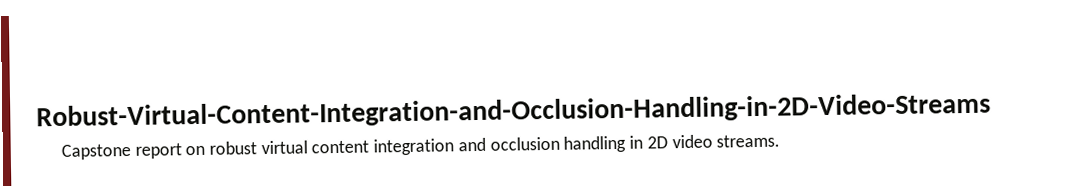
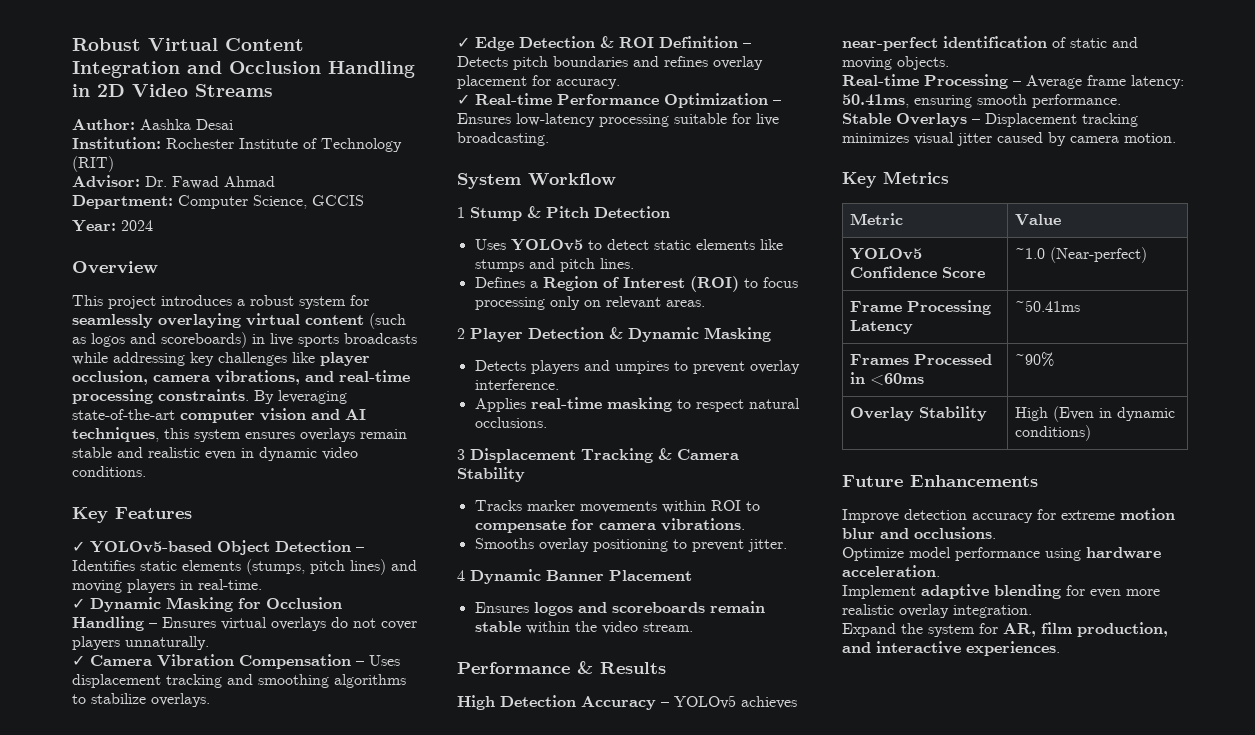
[36,92,991,131] [60,134,781,160] Robust-Virtual-Content-Integration-and-Occlusion-Handling-in-2D-Video-Streams // Capstone report on robust virtual content integration and occlusion handling in 2D video streams. -> [72,38,304,51] [72,61,415,78] [72,84,273,97] [72,119,233,130] [72,137,402,152] [72,156,114,172] [72,175,275,189] [72,195,364,209] [72,220,153,232] [72,261,158,274] [72,295,369,309] [72,313,406,329] [72,332,417,348] [72,352,370,366] [72,370,410,385] [72,389,347,404] [72,408,366,423] [72,427,407,442] [72,447,358,461] [72,466,146,477] [72,507,192,523] [72,540,364,555] [72,559,417,575] [72,579,262,593] [72,597,342,612] [72,616,417,631] [72,636,209,650] [72,654,400,669] [72,674,406,688] [72,693,210,707] [457,36,751,51] [457,56,763,70] [457,75,620,89] [457,93,781,108] [457,113,779,127] [457,132,549,146] [457,173,616,189] [457,206,670,221] [474,239,783,251] [474,258,634,272] [474,276,798,292] [474,296,705,310] [457,327,771,342] [474,360,800,374] [474,379,559,390] [474,397,800,412] [474,417,547,428] [457,448,739,463] [457,467,525,482] [474,500,760,513] [474,518,745,533] [474,538,787,552] [457,569,692,584] [474,601,765,616] [474,621,693,634] [457,661,666,674] [457,695,797,710] [842,36,1138,51] [842,56,949,70] [842,74,1184,89] [842,94,1121,108] [842,113,1138,127] [842,132,1176,146] [842,171,949,188] [849,213,903,225] [1014,214,1061,226] [849,248,922,260] [849,266,985,278] [1014,247,1147,263] [849,300,991,315] [849,320,913,334] [1014,300,1080,312] [849,354,992,365] [849,372,924,386] [1014,352,1054,367] [849,406,987,421] [1014,406,1175,422] [1014,425,1091,441] [842,475,1038,487] [842,508,1175,523] [842,527,996,539] [842,547,1161,561] [842,565,940,577] [842,584,1160,599] [842,604,1032,618] [842,622,1168,637] [842,641,1060,656] Robust Virtual Content Integration and Occlusion Handling in 2D Video Streams // Author: Aashka Desai // Institution: Rochester Institute of Technology (RIT) // Advisor: Dr. Fawad Ahmad // Department: Computer Science, GCCIS // Year: 2024 // Overview // This project introduces a robust system for seamlessly overlaying virtual content (such as logos and scoreboards) in live sports broadcasts while addressing key challenges like player occlusion, camera vibrations, and real-time processing constraints. By leveraging state-of-the-art computer vision and AI techniques, this system ensures overlays remain stable and realistic even in dynamic video conditions. // Key Features // ✓ YOLOv5-based Object Detection – Identifies static elements (stumps, pitch lines) and moving players in real-time. // ✓ Dynamic Masking for Occlusion Handling – Ensures virtual overlays do not cover players unnaturally. // ✓ Camera Vibration Compensation – Uses displacement tracking and smoothing algorithms to stabilize overlays. // ✓ Edge Detection & ROI Definition – Detects pitch boundaries and refines overlay placement for accuracy. // ✓ Real-time Performance Optimization – Ensures low-latency processing suitable for live broadcasting. // System Workflow // 1 Stump & Pitch Detection // Uses YOLOv5 to detect static elements like stumps and pitch lines. // Defines a Region of Interest (ROI) to focus processing only on relevant areas. // 2 Player Detection & Dynamic Masking // Detects players and umpires to prevent overlay interference. // Applies real-time masking to respect natural occlusions. // 3 Displacement Tracking & Camera Stability // Tracks marker movements within ROI to compensate for camera vibrations. // Smooths overlay positioning to prevent jitter. // 4 Dynamic Banner Placement // Ensures logos and scoreboards remain stable within the video stream. // Performance & Results // High Detection Accuracy – YOLOv5 achieves near-perfect identification of static and moving objects. // Real-time Processing – Average frame latency: 50.41ms, ensuring smooth performance. // Stable Overlays – Displacement tracking minimizes visual jitter caused by camera motion. // Key Metrics // Metric | Value // YOLOv5 Confidence Score | ~1.0 (Near-perfect) // Frame Processing Latency | ~50.41ms // Frames Processed in <60ms | ~90% // Overlay Stability | High (Even in dynamic conditions) // Future Enhancements // Improve detection accuracy for extreme motion blur and occlusions. // Optimize model performance using hardware acceleration. // Implement adaptive blending for even more realistic overlay integration. // Expand the system for AR, film production, and interactive experiences.

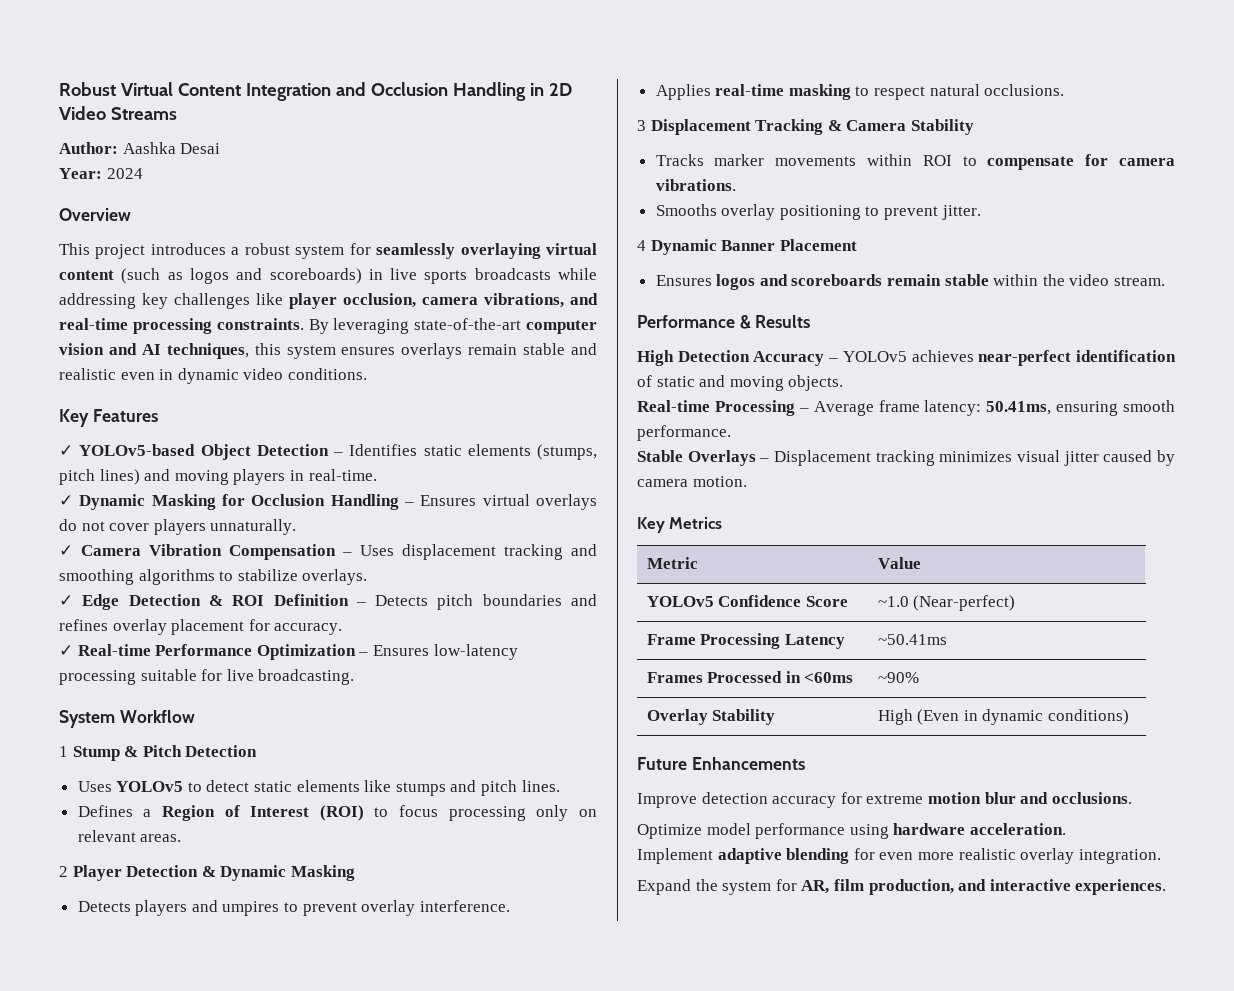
[72,137,402,152] [72,156,114,172] [72,175,275,189] [72,195,364,209] // Institution: Rochester Institute of Technology (RIT) // Advisor: Dr. Fawad Ahmad // Department: Computer Science, GCCIS -> (221, 148) none

